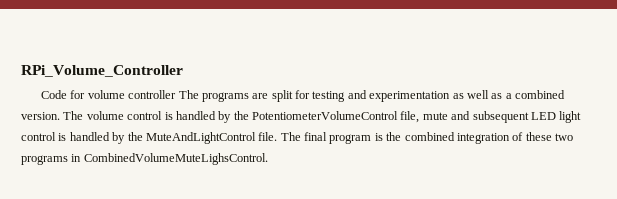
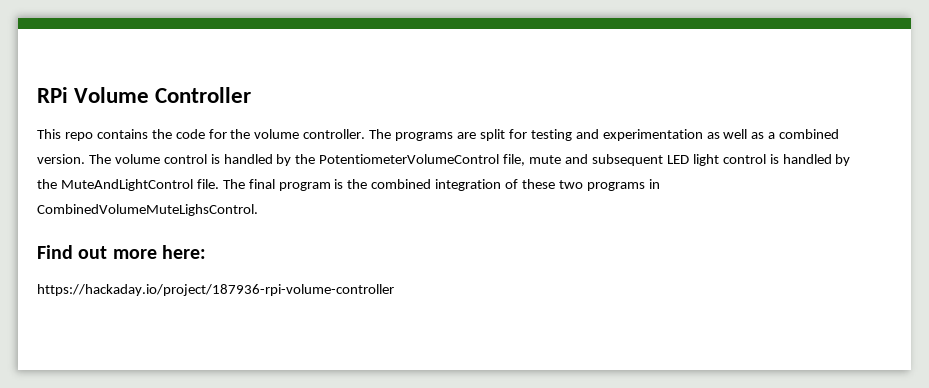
[21,65,183,77] [41,90,177,99] RPi_Volume_Controller // Code for volume controller -> [37,87,252,103] [37,129,366,141] RPi Volume Controller // This repo contains the code for the volume controller.
(268, 159) none -> [37,245,206,259] [37,284,394,296] // Find out more here: // https://hackaday.io/project/187936-rpi-volume-controller

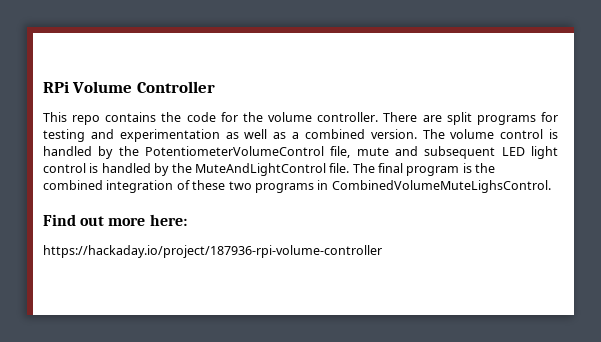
[369,129,454,141] The programs -> [383,112,418,122] There
(505, 135) none -> [476,115,536,125] programs

